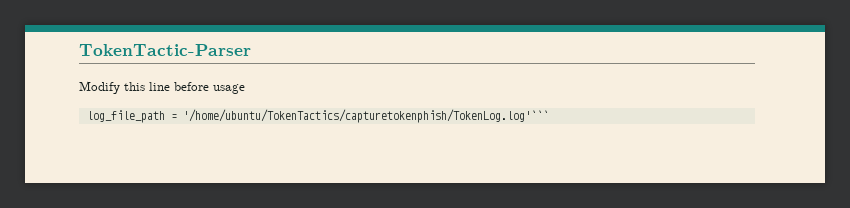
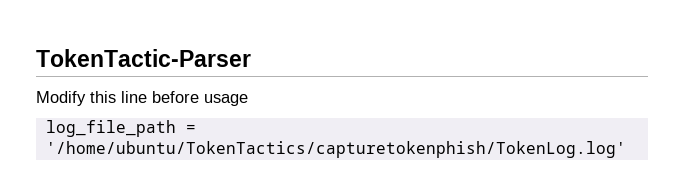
[182,109,549,123] '/home/ubuntu/TokenTactics/capturetokenphish/TokenLog.log'``` -> [45,141,626,158] '/home/ubuntu/TokenTactics/capturetokenphish/TokenLog.log'

